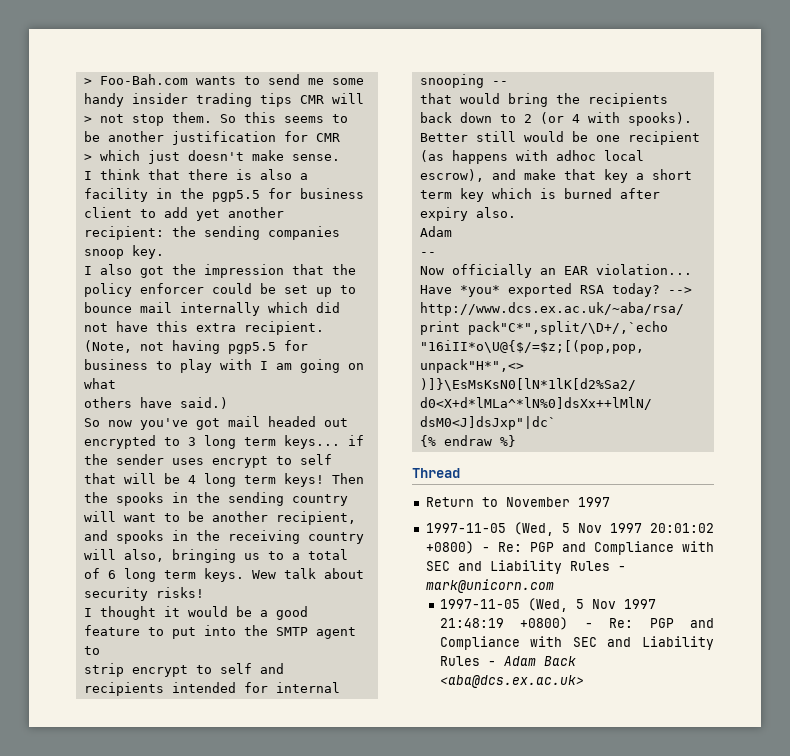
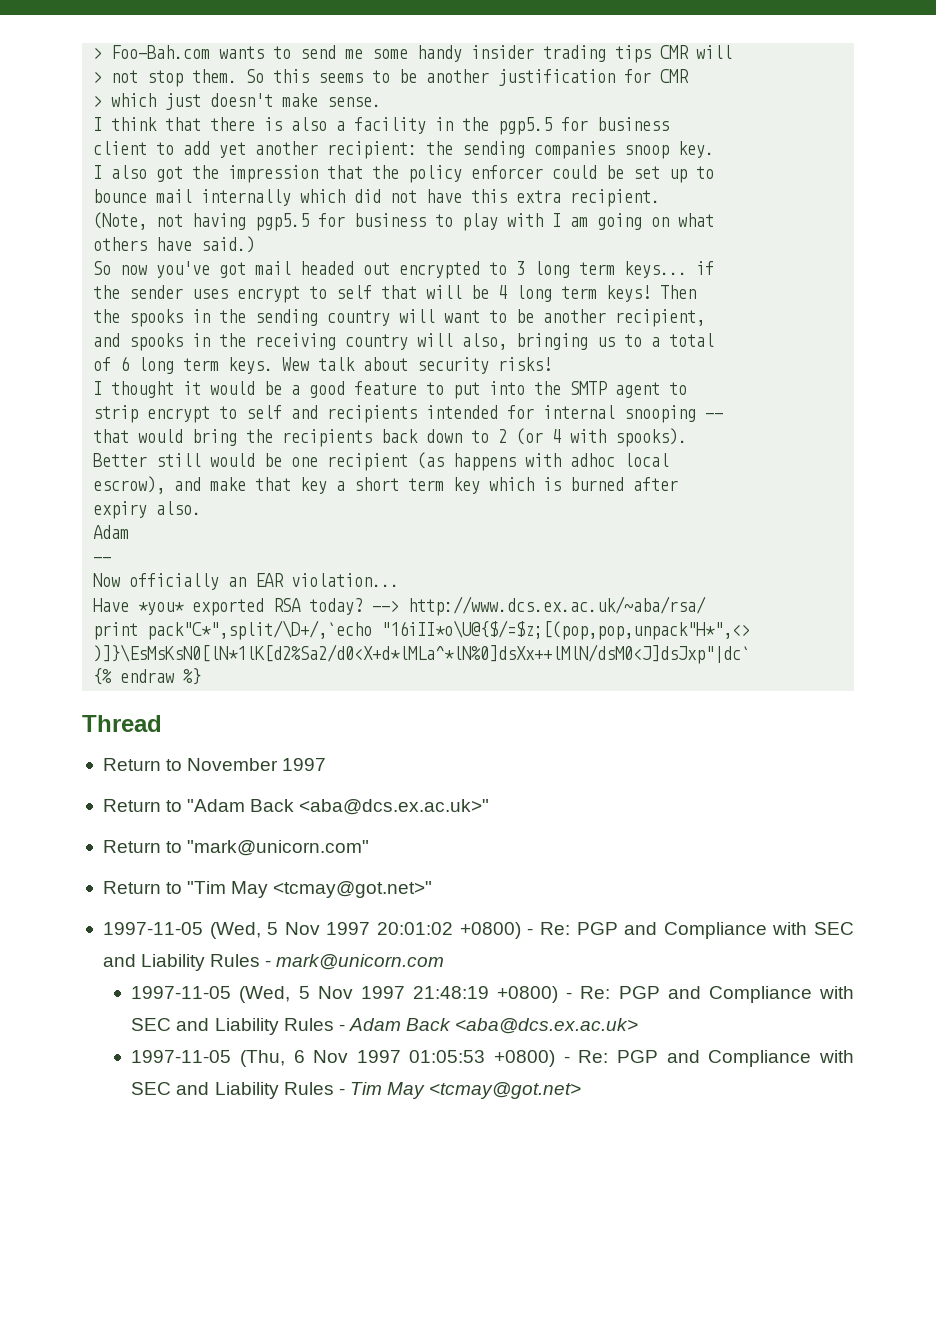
(610, 502) none -> [102,799,490,815] [102,840,370,856] [102,881,433,898] // Return to "Adam Back <aba@dcs.ex.ac.uk>" // Return to "mark@unicorn.com" // Return to "Tim May <tcmay@got.net>"
(584, 681) none -> [131,1050,854,1067] [131,1082,582,1099] // 1997-11-05 (Thu, 6 Nov 1997 01:05:53 +0800) - Re: PGP and Compliance with SEC and Liability Rules - Tim May <tcmay@got.net>

